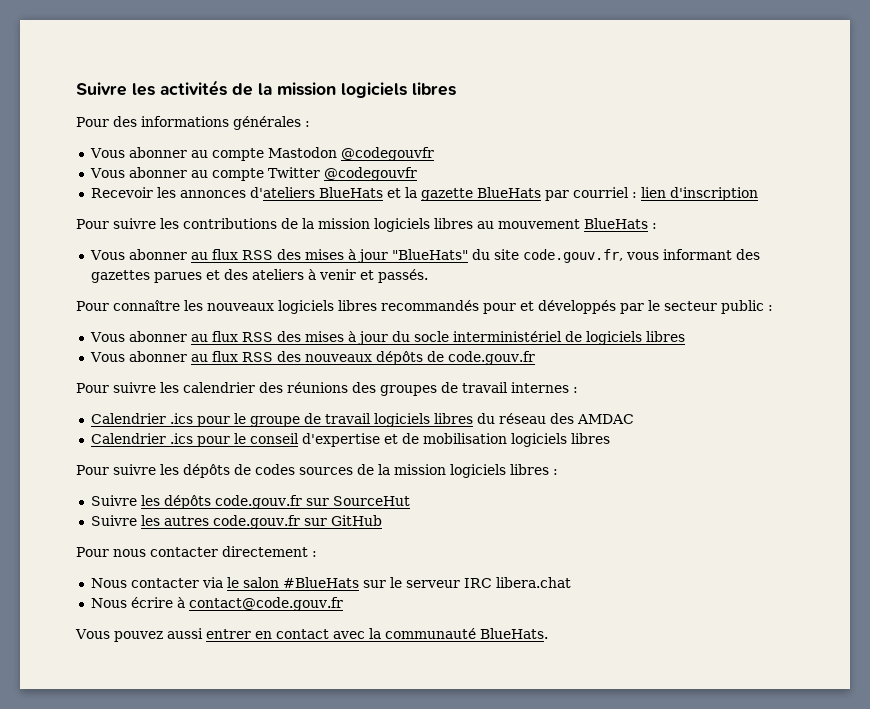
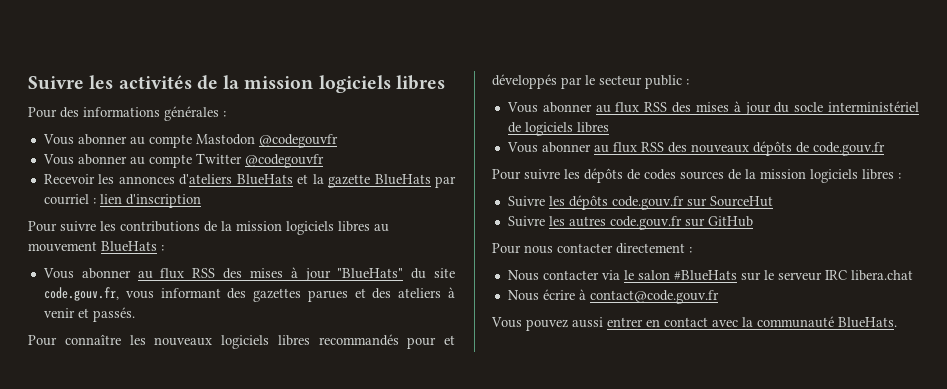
[76,382,578,396] [90,413,634,427] [90,433,610,447] // Pour suivre les calendrier des réunions des groupes de travail internes : // Calendrier .ics pour le groupe de travail logiciels libres du réseau des AMDAC // Calendrier .ics pour le conseil d'expertise et de mobilisation logiciels libres -> (885, 149) none

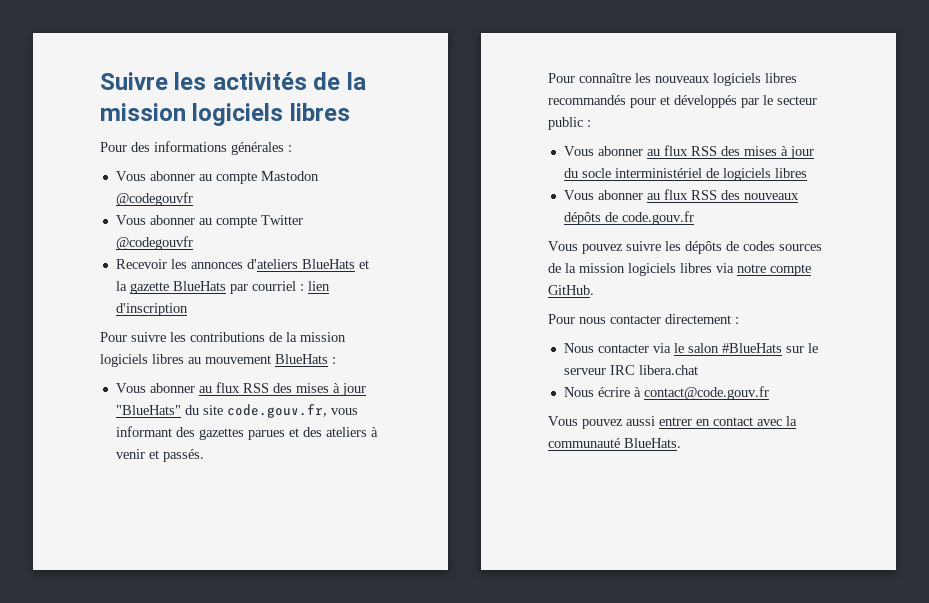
[492,169,521,180] Pour -> [548,241,623,254] Vous pouvez
[898,173,901,179] [507,195,773,210] [507,216,753,230] : // Suivre les dépôts code.gouv.fr sur SourceHut // Suivre les autres code.gouv.fr sur GitHub -> [716,263,811,276] [548,285,594,295] via notre compte GitHub.

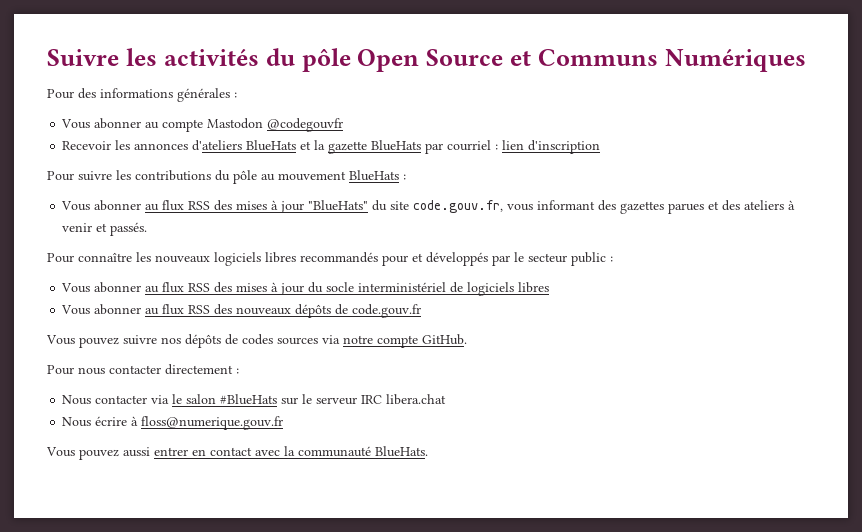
[313,72,366,90] [100,103,350,126] de la mission logiciels libres -> [265,48,806,72] du pôle Open Source et Communs Numériques
[115,215,303,228] [115,236,193,250] // Vous abonner au compte Twitter @codegouvfr -> (344, 125) none
[269,332,346,342] [100,354,184,367] de la mission logiciels libres -> [215,170,257,184] du pôle
[665,241,681,251] les -> [161,337,181,344] nos
[548,263,712,276] de la mission logiciels libres -> (318, 341) none
[643,386,769,400] contact@code.gouv.fr -> [141,416,284,430] floss@numerique.gouv.fr

